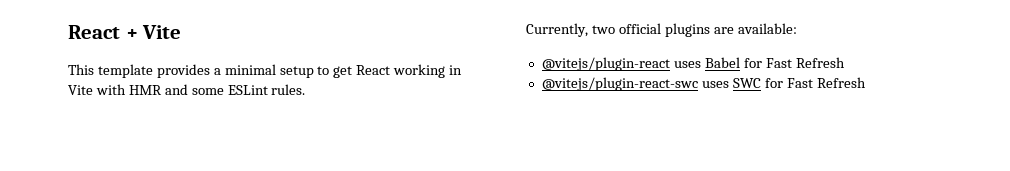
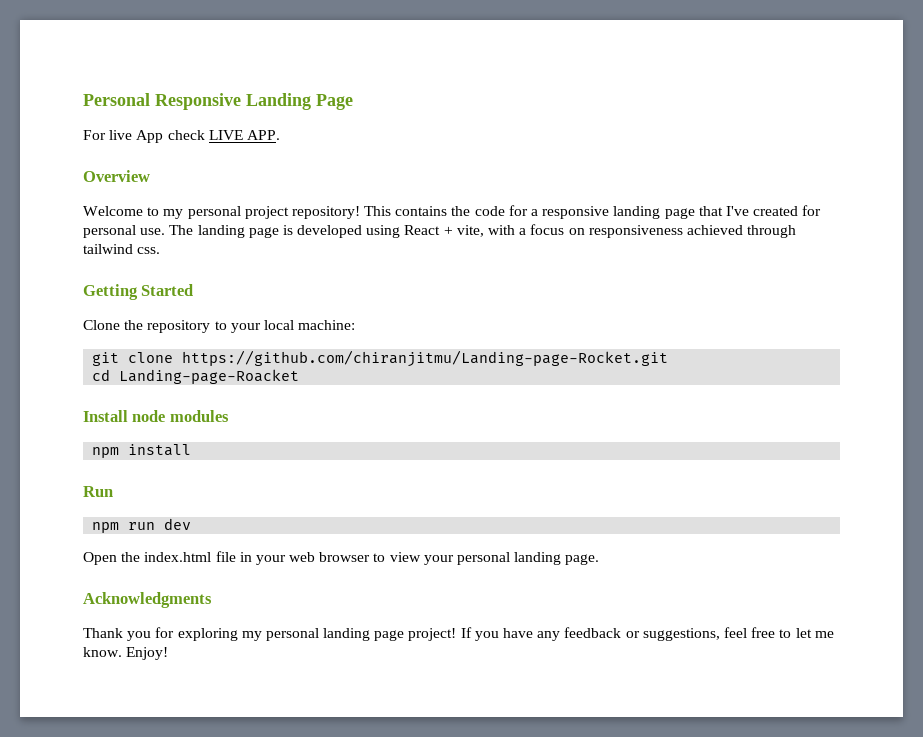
[68,25,182,39] [68,64,463,78] [68,84,306,95] [526,23,797,37] [541,57,845,71] [541,77,866,91] React + Vite // This template provides a minimal setup to get React working in Vite with HMR and some ESLint rules. // Currently, two official plugins are available: // @vitejs/plugin-react uses Babel for Fast Refresh // @vitejs/plugin-react-swc uses SWC for Fast Refresh -> [83,93,353,110] [83,130,280,143] [83,170,150,182] [83,205,822,219] [83,224,797,238] [83,244,161,254] [83,284,194,300] [83,320,356,333] [92,350,669,367] [92,369,300,384] [83,410,229,422] [92,444,192,458] [83,486,113,497] [92,518,192,533] [83,551,600,565] [83,592,212,608] [83,627,834,641] [83,647,169,660] Personal Responsive Landing Page // For live App check LIVE APP. // Overview // Welcome to my personal project repository! This contains the code for a responsive landing page that I've created for personal use. The landing page is developed using React + vite, with a focus on responsiveness achieved through tailwind css. // Getting Started // Clone the repository to your local machine: // git clone https://github.com/chiranjitmu/Landing-page-Rocket.git // cd Landing-page-Roacket // Install node modules // npm install // Run // npm run dev // Open the index.html file in your web browser to view your personal landing page. // Acknowledgments // Thank you for exploring my personal landing page project! If you have any feedback or suggestions, feel free to let me know. Enjoy!

